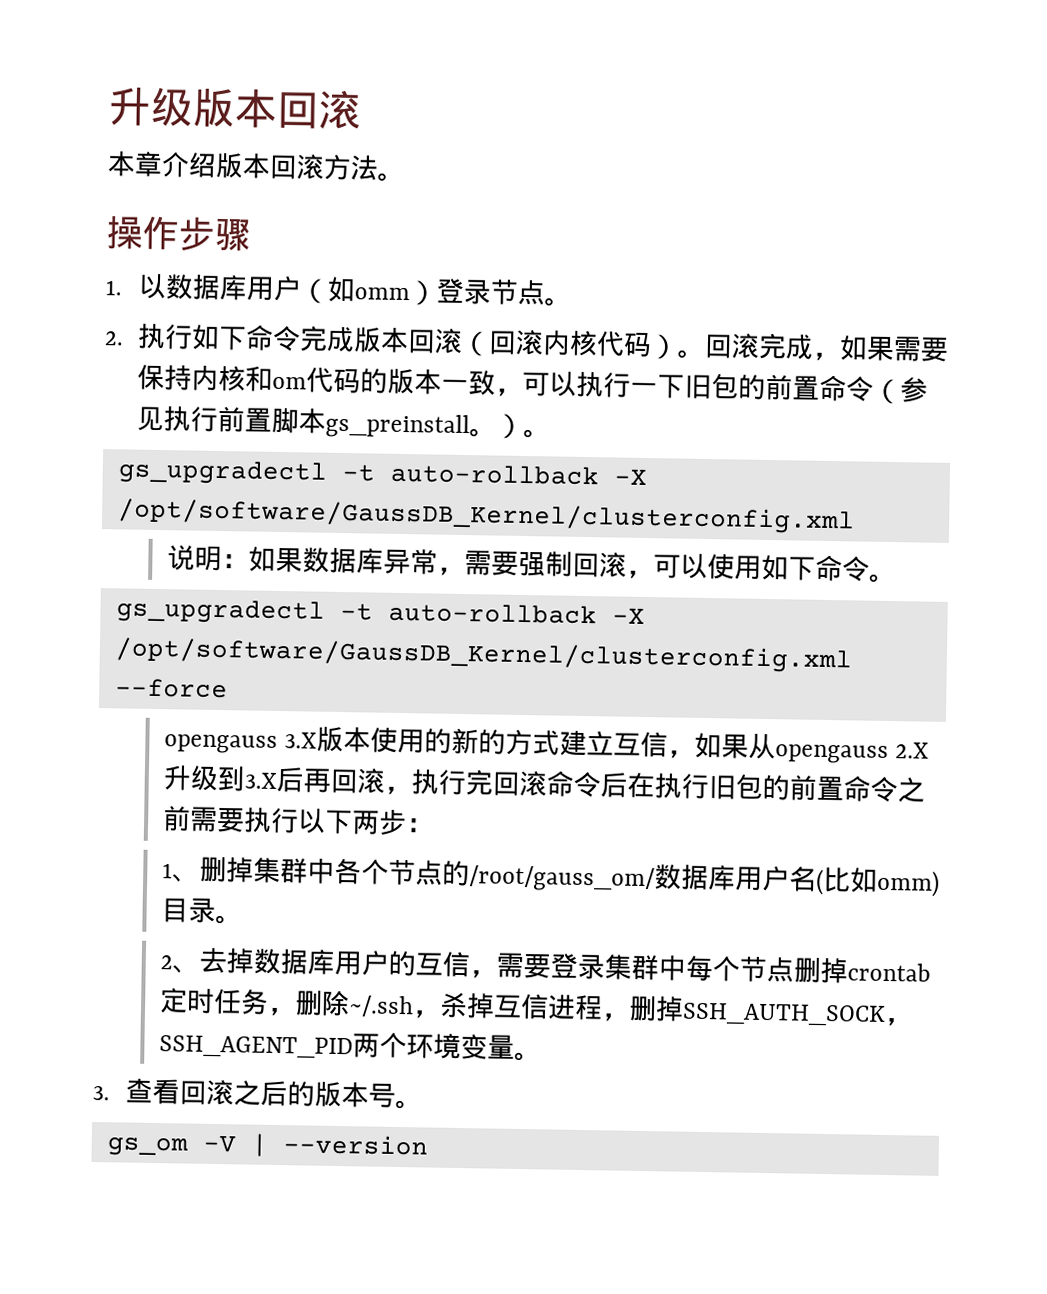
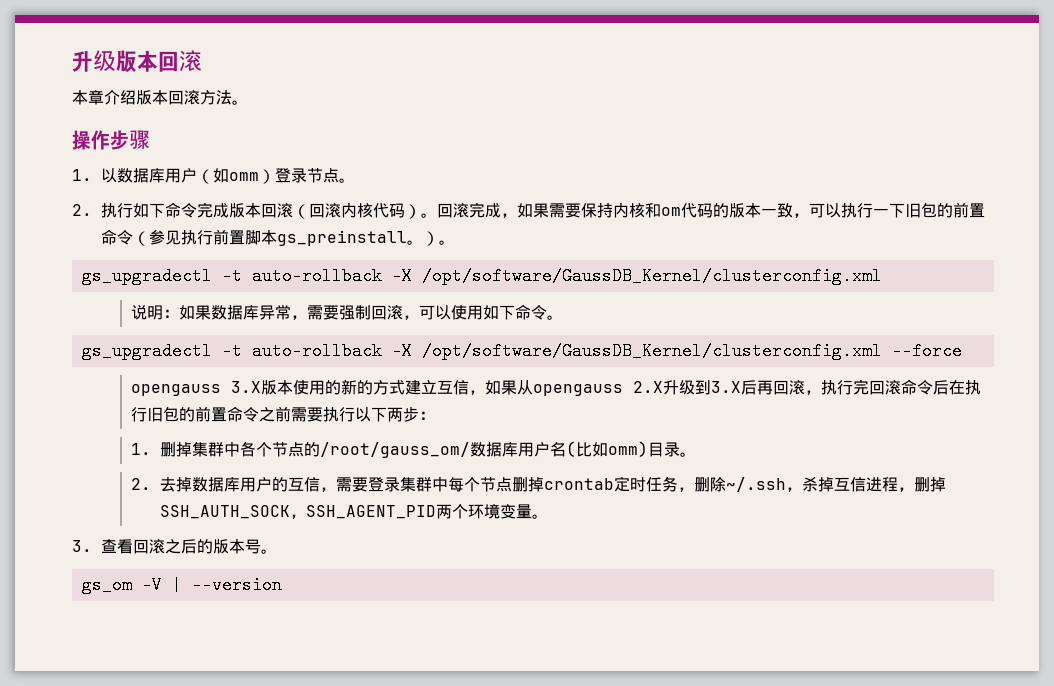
[161,863,200,883] 1、 -> [130,443,151,455] 1.
[159,955,200,974] 2、 -> [130,478,151,490] 2.

